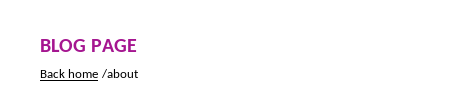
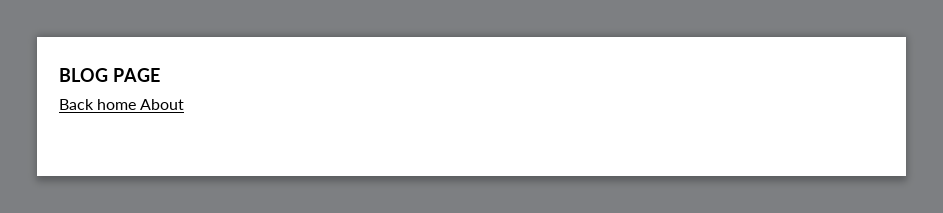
[100,69,139,78] /about -> [140,99,185,110] About

